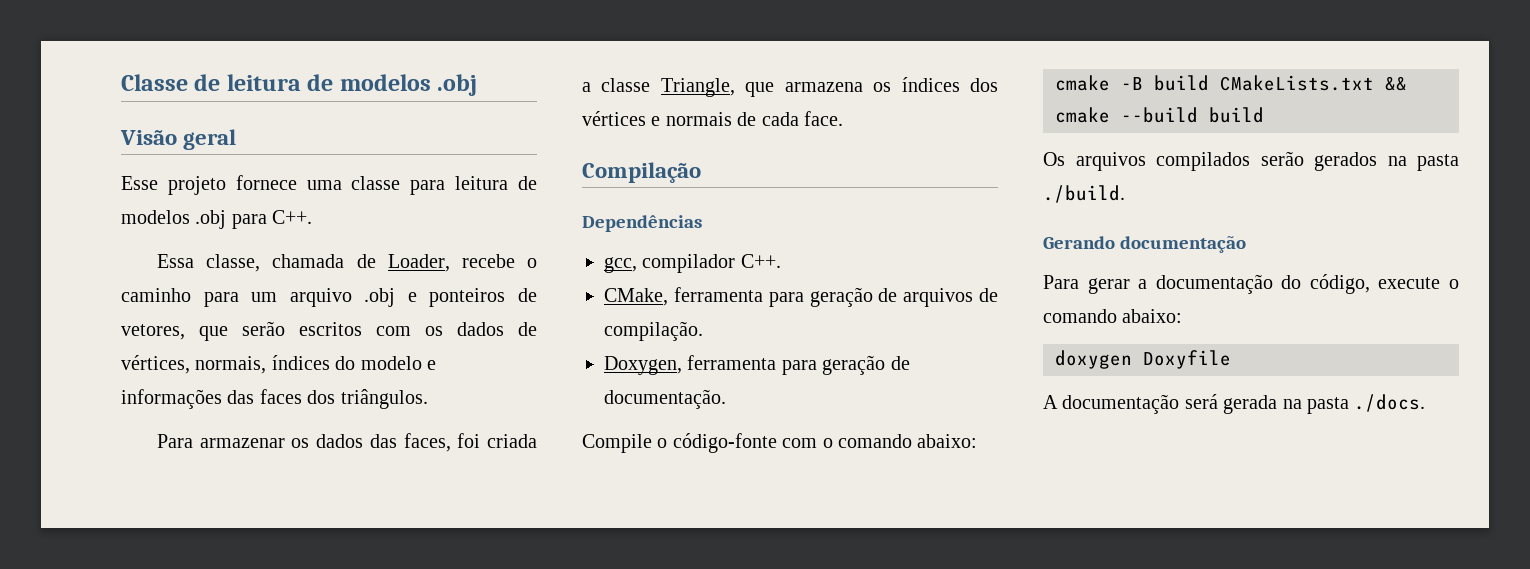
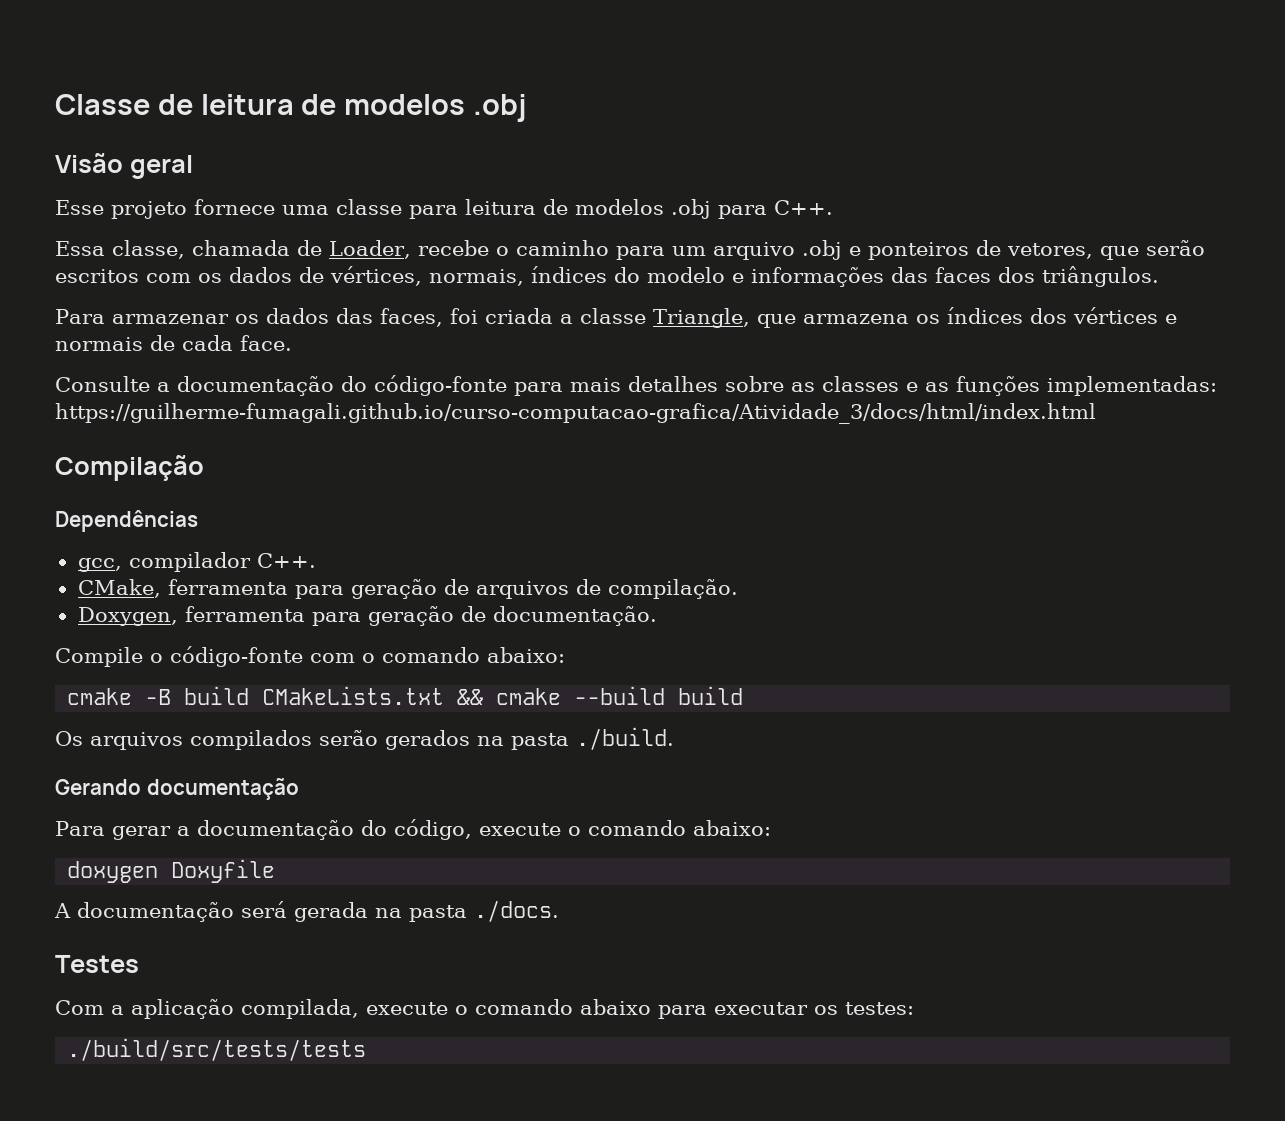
(843, 118) none -> [55,375,1217,396] [55,403,1096,424] // Consulte a documentação do código-fonte para mais detalhes sobre as classes e as funções implementadas: https://guilherme-fumagali.github.io/curso-computacao-grafica/Atividade_3/docs/html/index.html
(1426, 403) none -> [55,955,139,973] [55,999,914,1019] [67,1038,367,1061] // Testes // Com a aplicação compilada, execute o comando abaixo para executar os testes: // ./build/src/tests/tests

